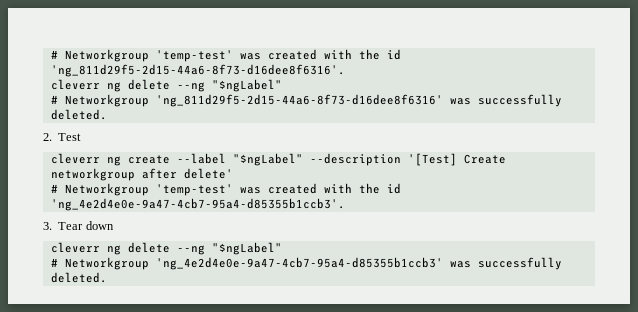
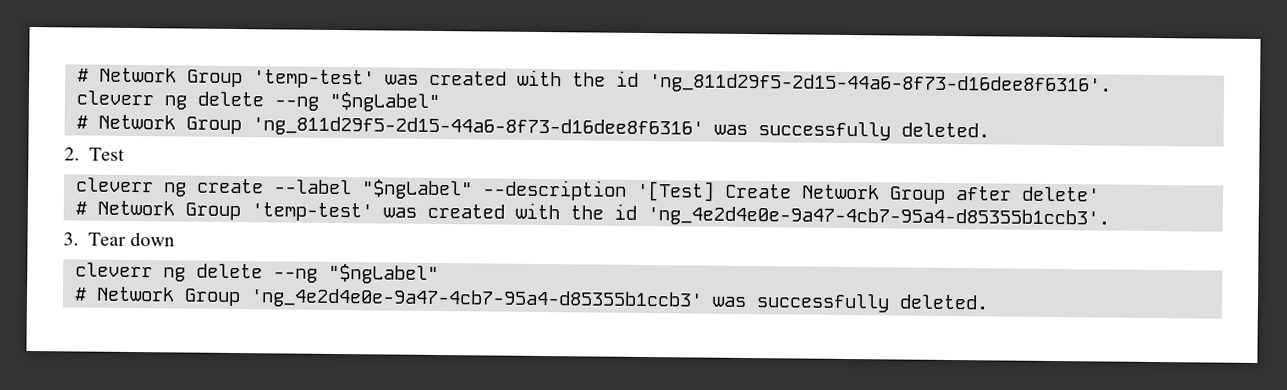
[50,49,149,62] # Networkgroup -> [76,67,243,88] # Network Group
[64,94,149,107] Networkgroup -> [97,114,242,135] Network Group
[50,168,135,181] networkgroup -> [800,184,946,204] Network Group
[64,183,149,196] Networkgroup -> [96,200,241,221] Network Group
[64,257,149,270] Networkgroup -> [95,286,241,307] Network Group

